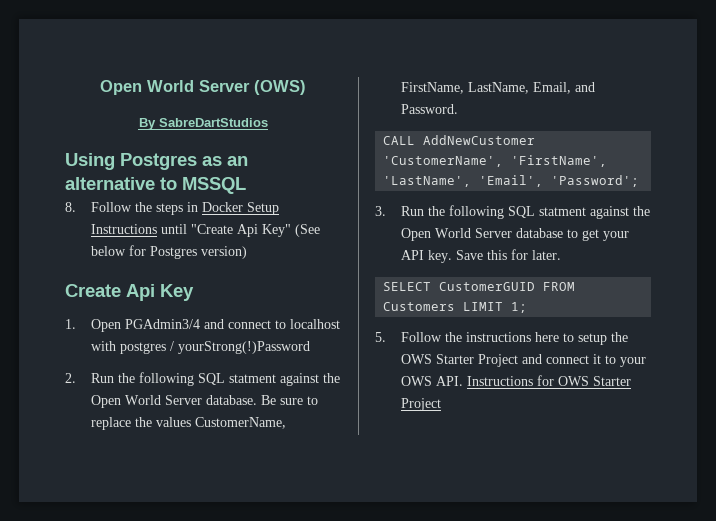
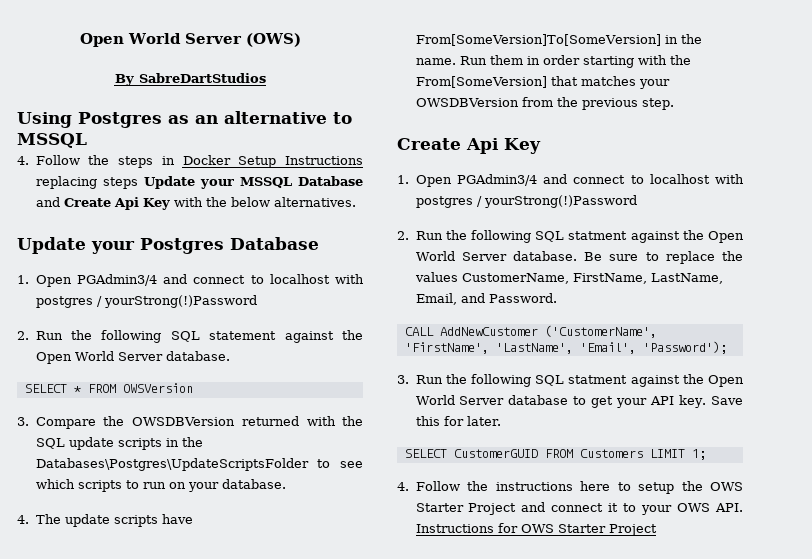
[65,202,76,212] 8. -> [17,156,29,165] 4.
[160,224,320,237] [90,245,247,259] until "Create Api Key" (See below for Postgres version) -> [35,176,363,189] [35,197,356,210] [17,237,319,254] [17,274,364,287] [35,295,257,308] [17,330,363,343] [35,351,230,364] [24,383,193,393] [17,416,363,429] [35,437,203,450] [35,458,363,471] [35,479,286,492] [17,514,193,527] [415,34,703,46] [415,55,691,68] [415,76,671,89] [415,97,675,110] replacing steps Update your MSSQL Database and Create Api Key with the below alternatives. // Update your Postgres Database // 1. Open PGAdmin3/4 and connect to localhost with postgres / yourStrong(!)Password // 2. Run the following SQL statement against the Open World Server database. // SELECT * FROM OWSVersion // 3. Compare the OWSDBVersion returned with the SQL update scripts in the Databases\Postgres\UpdateScriptsFolder to see which scripts to run on your database. // 4. The update scripts have From[SomeVersion]To[SomeVersion] in the name. Run them in order starting with the From[SomeVersion] that matches your OWSDBVersion from the previous step.
[383,156,504,167] 'CustomerName', -> [544,325,657,338] ('CustomerName',
[551,175,640,187] 'Password'; -> [642,341,727,354] 'Password');
[375,332,386,342] 5. -> [397,482,409,491] 4.

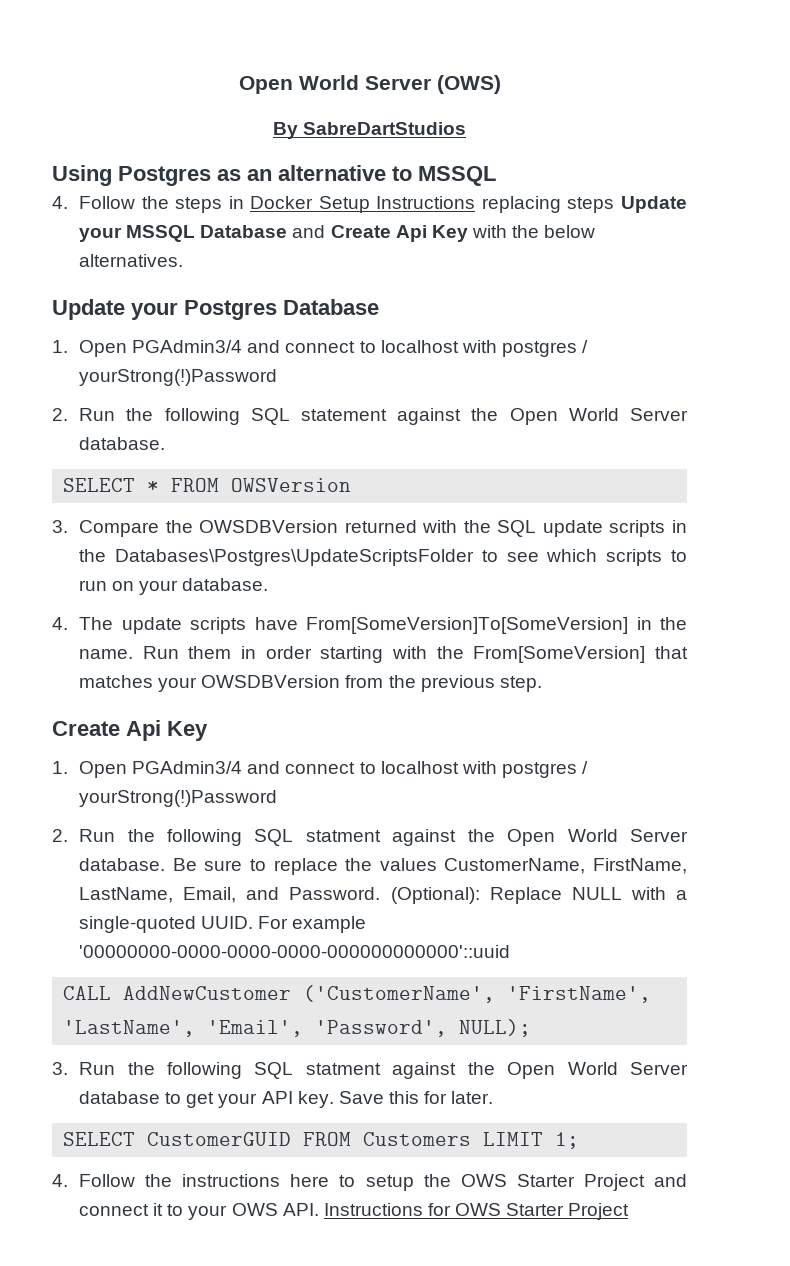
(557, 298) none -> [390,887,687,904] [79,916,367,933] [79,945,511,958] (Optional): Replace NULL with a single-quoted UUID. For example '00000000-0000-0000-0000-000000000000'::uuid
[642,341,727,354] 'Password'); -> [315,1019,532,1037] 'Password', NULL);

